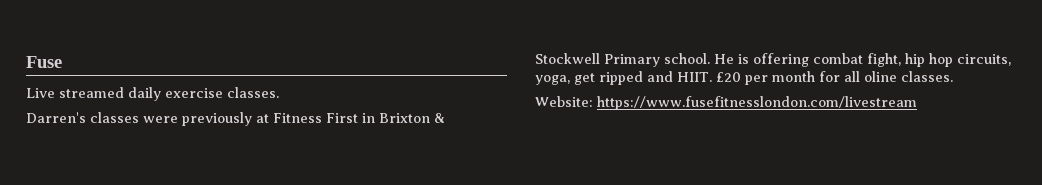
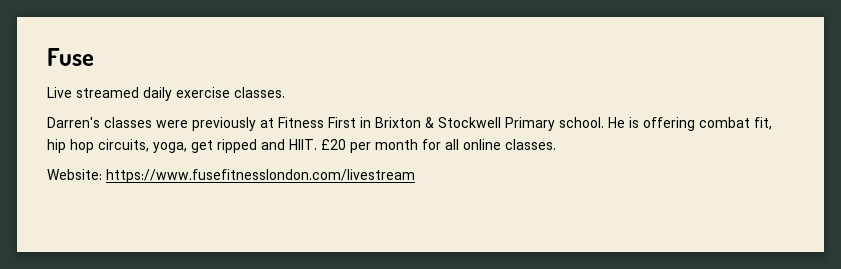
[867,53,901,67] fight, -> [754,117,772,130] fit,
[864,71,897,82] oline -> [463,139,501,150] online

